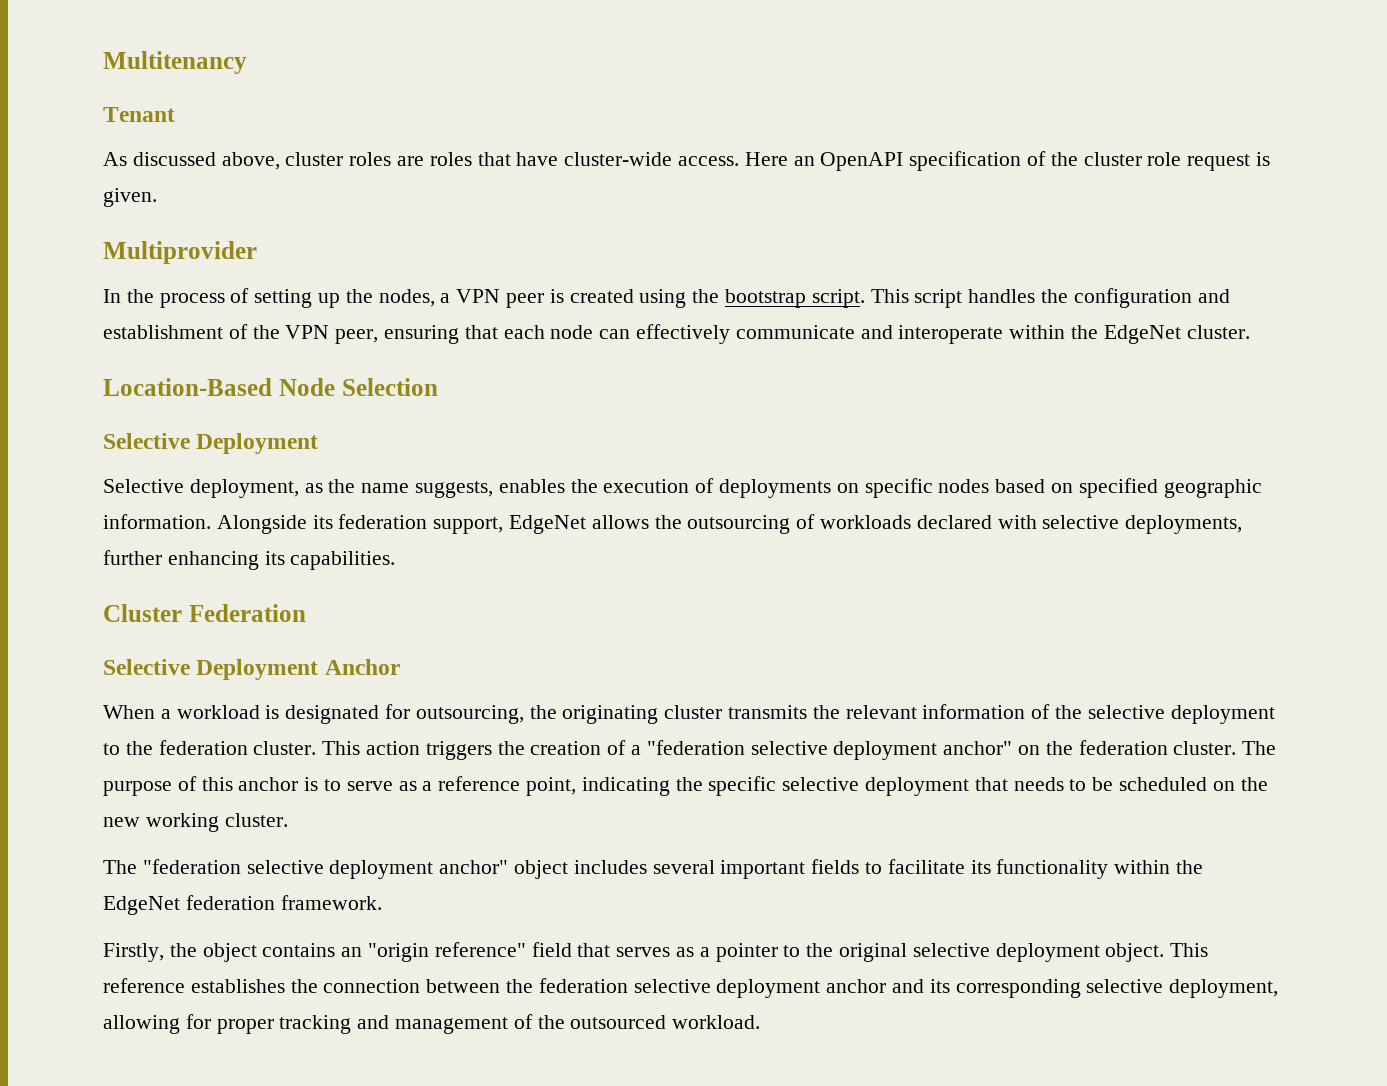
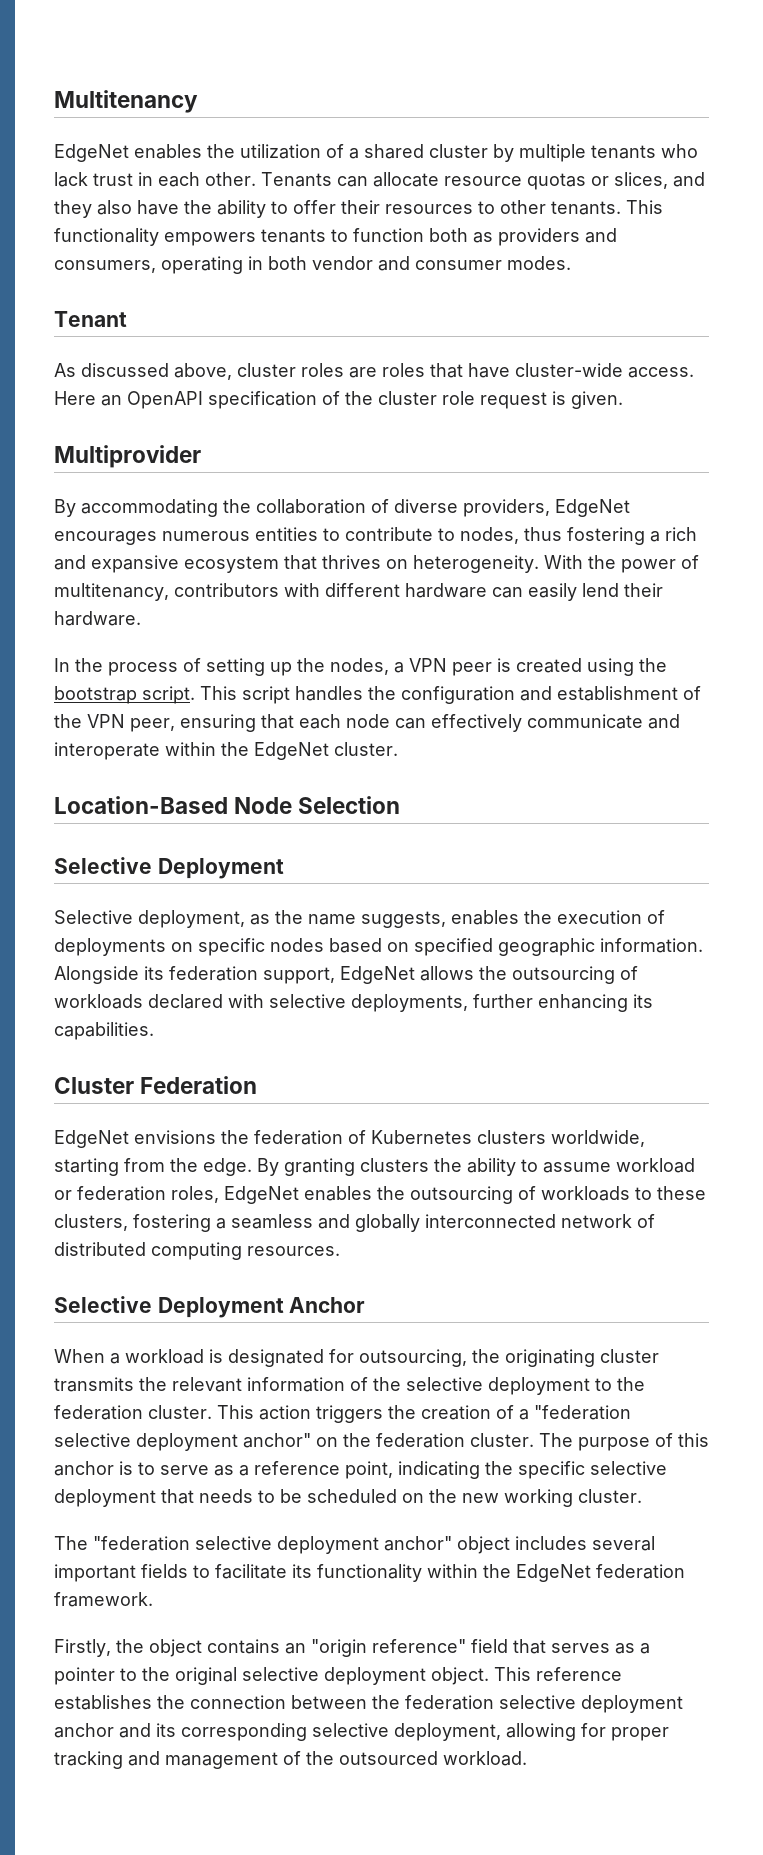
(247, 62) none -> [54,144,698,162] [54,172,705,190] [54,200,663,218] [54,228,617,246] [54,256,571,274] // EdgeNet enables the utilization of a shared cluster by multiple tenants who lack trust in each other. Tenants can allocate resource quotas or slices, and they also have the ability to offer their resources to other tenants. This functionality empowers tenants to function both as providers and consumers, operating in both vendor and consumer modes.
(257, 252) none -> [54,499,630,517] [54,527,697,545] [54,555,699,573] [54,583,663,601] [54,611,141,626] // By accommodating the collaboration of diverse providers, EdgeNet encourages numerous entities to contribute to nodes, thus fostering a rich and expansive ecosystem that thrives on heterogeneity. With the power of multitenancy, contributors with different hardware can easily lend their hardware.
(306, 613) none -> [54,1130,645,1148] [54,1158,695,1176] [54,1186,706,1204] [54,1214,655,1232] [54,1242,340,1260] // EdgeNet envisions the federation of Kubernetes clusters worldwide, starting from the edge. By granting clusters the ability to assume workload or federation roles, EdgeNet enables the outsourcing of workloads to these clusters, fostering a seamless and globally interconnected network of distributed computing resources.

